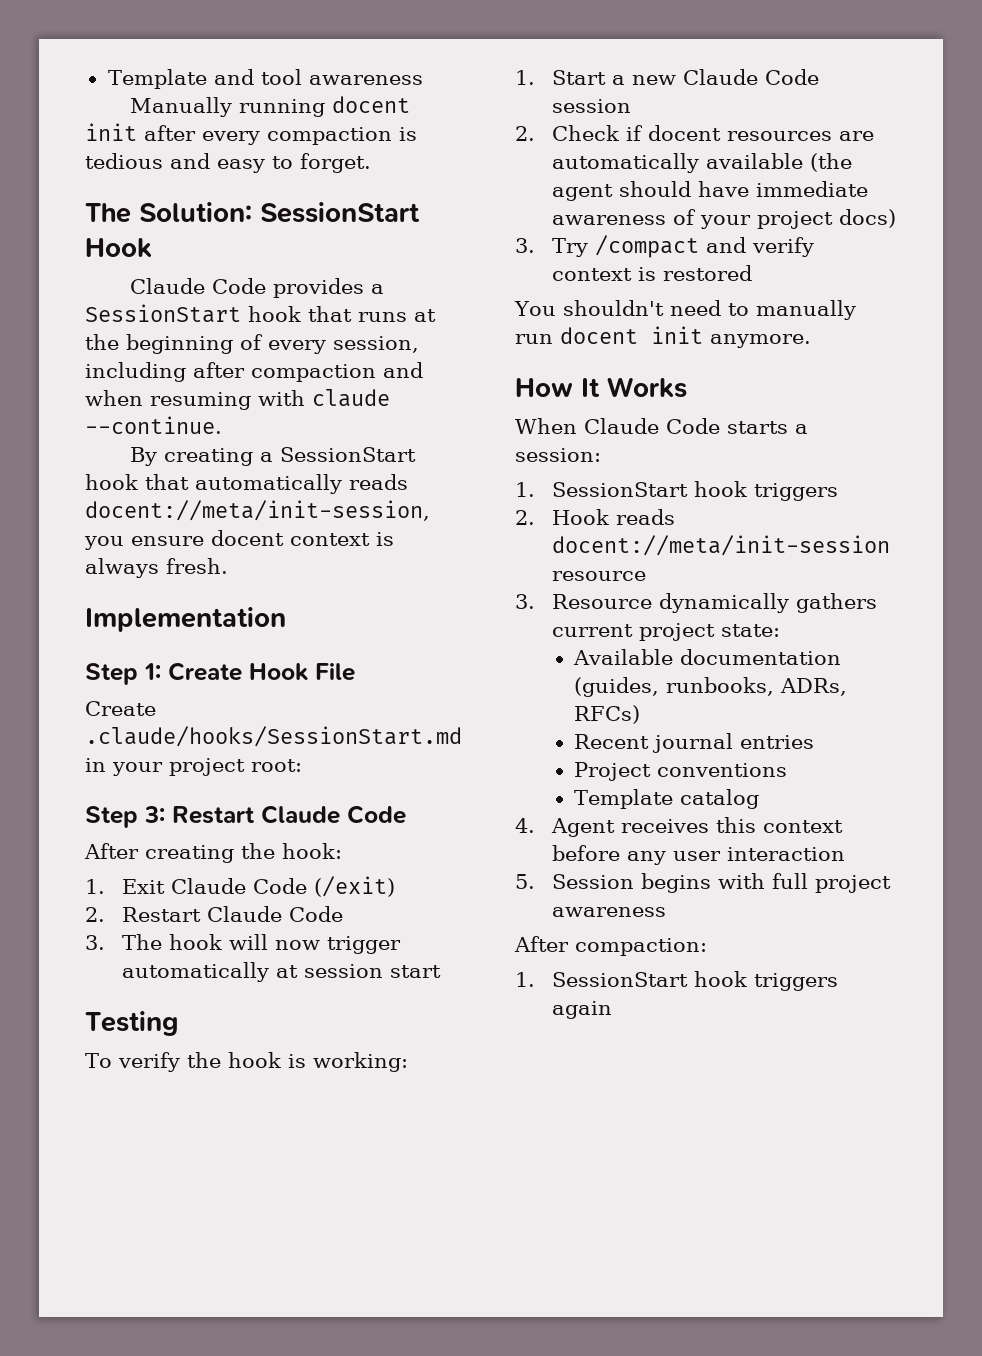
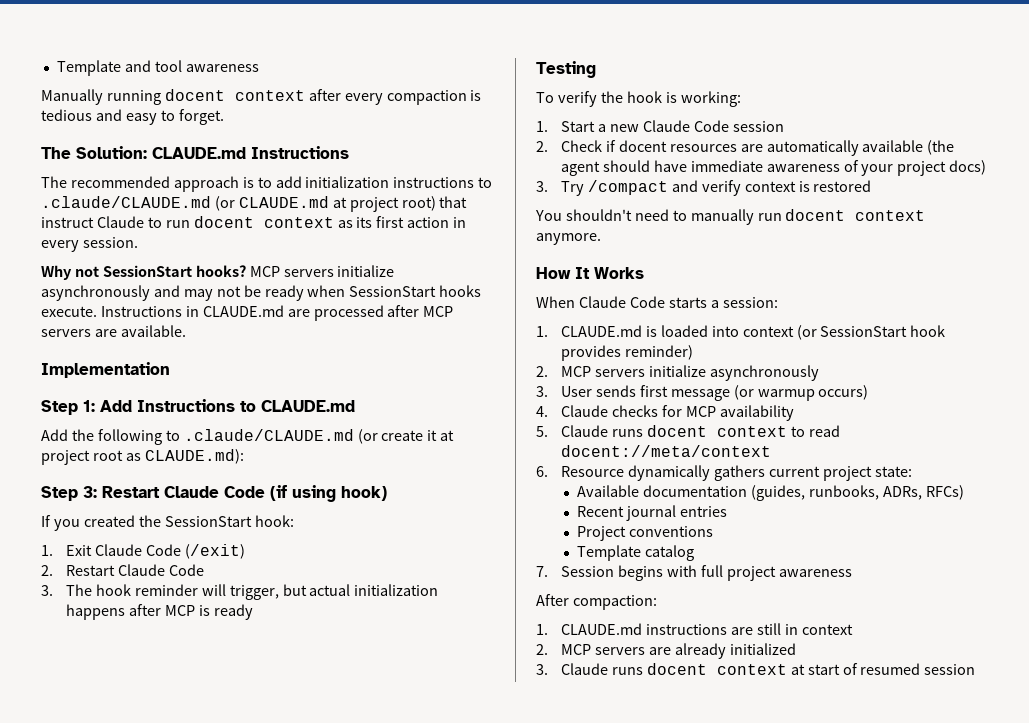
[85,123,137,141] init -> [234,90,305,101] context
[260,202,420,223] [85,238,152,258] [129,278,384,298] [85,304,436,323] [85,334,419,354] [85,362,423,382] [85,389,390,410] [85,416,222,434] [129,447,416,466] [85,474,408,494] [85,500,430,521] [84,530,394,550] [85,558,228,578] [85,607,286,632] [85,662,355,685] [85,701,156,716] [85,726,462,747] [85,758,302,776] SessionStart Hook // Claude Code provides a SessionStart hook that runs at the beginning of every session, including after compaction and when resuming with claude --continue. // By creating a SessionStart hook that automatically reads docent://meta/init-session, you ensure docent context is always fresh. // Implementation // Step 1: Create Hook File // Create .claude/hooks/SessionStart.md in your project root: -> [152,146,349,159] [41,176,493,192] [41,196,468,212] [41,216,467,228] [41,237,138,252] [41,265,395,280] [41,285,482,301] [41,305,454,321] [41,325,186,337] [41,362,170,378] [41,399,355,415] [41,429,455,445] [41,449,244,465] CLAUDE.md Instructions // The recommended approach is to add initialization instructions to .claude/CLAUDE.md (or CLAUDE.md at project root) that instruct Claude to run docent context as its first action in every session. // Why not SessionStart hooks? MCP servers initialize asynchronously and may not be ready when SessionStart hooks execute. Instructions in CLAUDE.md are processed after MCP servers are available. // Implementation // Step 1: Add Instructions to CLAUDE.md // Add the following to .claude/CLAUDE.md (or create it at project root as CLAUDE.md):
[84,843,275,863] // After creating the -> [270,485,387,502] [41,515,252,531] (if using hook) // If you created the SessionStart
[228,934,401,954] [121,962,441,982] will now trigger automatically at session start -> [134,584,439,600] [65,604,253,620] reminder will trigger, but actual initialization happens after MCP is ready
[651,326,703,344] init -> [855,210,926,221] context
[551,481,838,501] [515,509,675,525] [551,535,890,556] [551,571,646,581] [515,594,535,609] SessionStart hook triggers // 2. Hook reads docent://meta/init-session resource // 3. -> [560,325,946,340] [560,345,693,361] [536,365,819,381] [536,385,869,401] [536,405,794,421] [536,425,840,437] [560,445,771,457] [536,466,548,477] CLAUDE.md is loaded into context (or SessionStart hook provides reminder) // 2. MCP servers initialize asynchronously // 3. User sends first message (or warmup occurs) // 4. Claude checks for MCP availability // 5. Claude runs docent context to read docent://meta/context // 6.
[515,817,843,837] [551,845,845,865] [515,874,535,889] 4. Agent receives this context before any user interaction // 5. -> [536,566,548,577] 7.
[551,971,838,991] [551,1001,612,1019] SessionStart hook triggers again -> [560,623,853,635] [536,643,796,659] [536,663,976,675] CLAUDE.md instructions are still in context // 2. MCP servers are already initialized // 3. Claude runs docent context at start of resumed session

